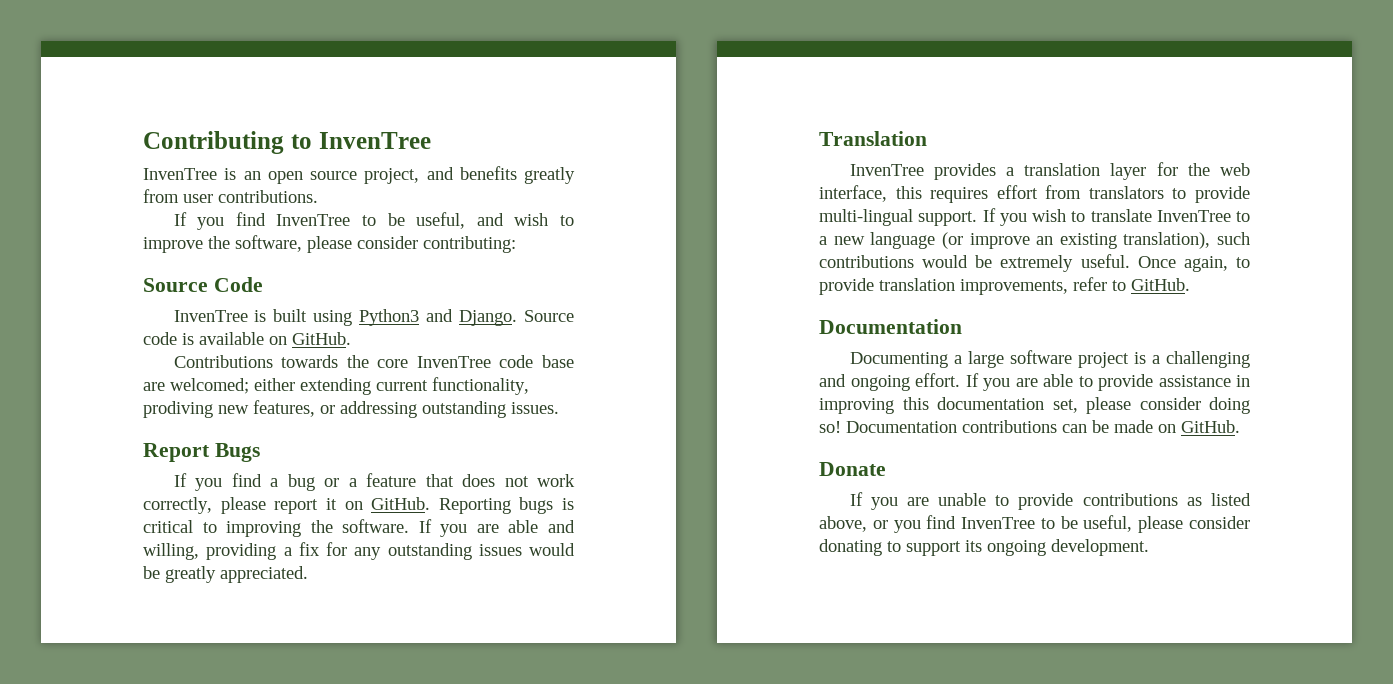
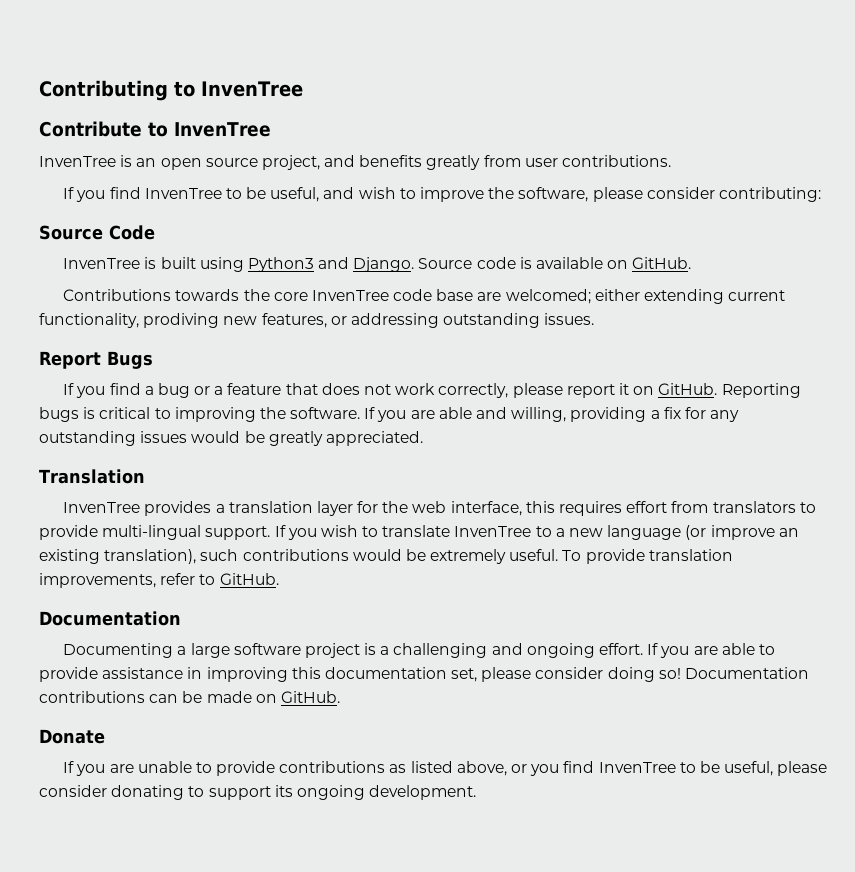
(431, 140) none -> [39,121,271,137] // Contribute to InvenTree
[1137,256,1250,272] Once again, to -> [562,550,582,561] To

